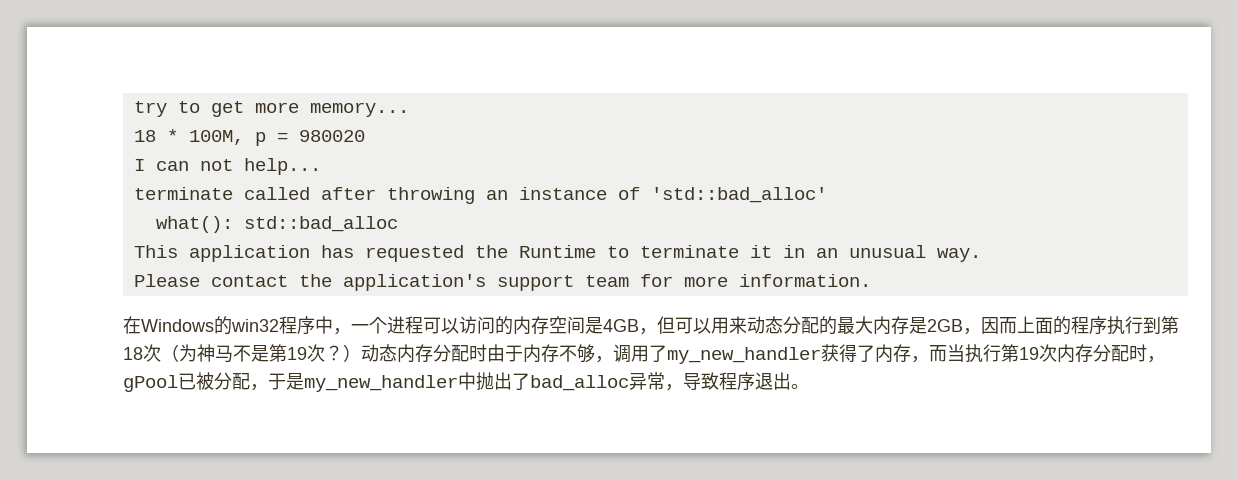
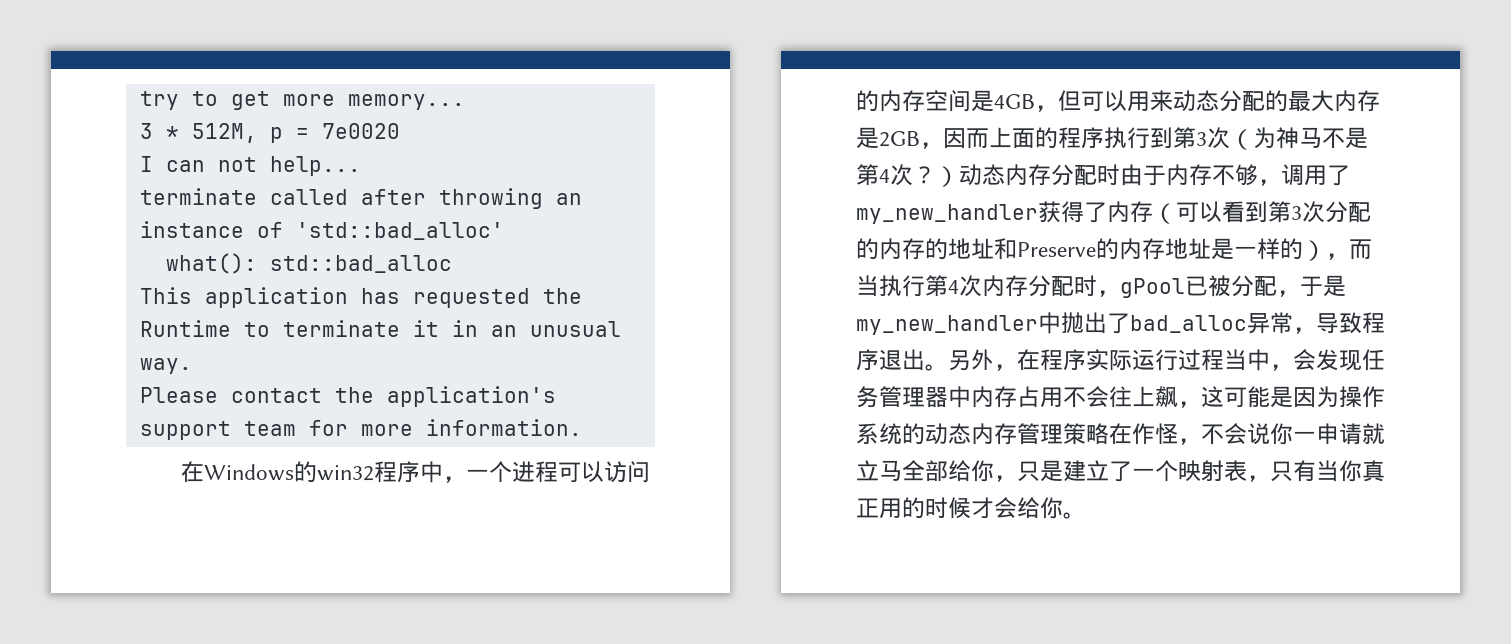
[133,129,244,145] 18 * 100M, -> [139,123,257,143] 3 * 512M,
[298,130,365,142] 980020 -> [321,123,400,139] 7e0020
[123,347,143,360] 18 -> [1196,132,1207,146] 3
[287,347,307,360] 19 -> [879,169,890,183] 4
(911, 353) none -> [1153,201,1371,224] [856,238,1326,261] （可以看到第3次分配的内存的地址和Preserve的内存地址是一样的）
[1019,347,1039,360] 19 -> [948,280,959,294] 4
(809, 386) none -> [948,349,1385,371] [856,386,1385,408] [856,423,1385,445] [856,460,1385,482] [856,497,1086,519] 另外，在程序实际运行过程当中，会发现任务管理器中内存占用不会往上飙，这可能是因为操作系统的动态内存管理策略在作怪，不会说你一申请就立马全部给你，只是建立了一个映射表，只有当你真正用的时候才会给你。

